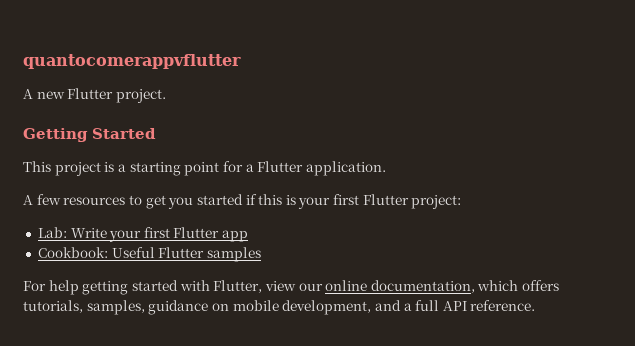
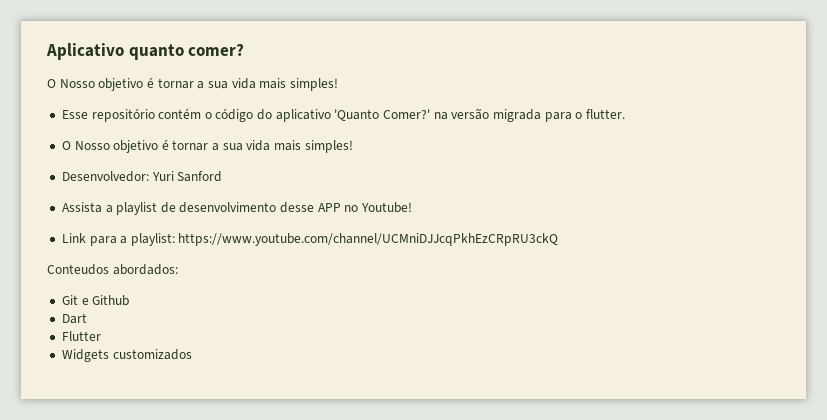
[23,54,241,69] [23,88,166,103] [23,128,156,142] [23,161,386,176] [23,194,462,209] [37,227,249,242] [37,247,261,262] [23,280,560,295] [23,300,536,315] quantocomerappvflutter // A new Flutter project. // Getting Started // This project is a starting point for a Flutter application. // A few resources to get you started if this is your first Flutter project: // Lab: Write your first Flutter app // Cookbook: Useful Flutter samples // For help getting started with Flutter, view our online documentation, which offers tutorials, samples, guidance on mobile development, and a full API reference. -> [46,43,245,60] [47,77,338,91] [61,108,625,122] [61,139,353,153] [61,171,223,182] [61,202,413,215] [61,233,559,246] [47,264,178,275] [61,295,130,306] [61,313,87,324] [61,331,101,341] [61,349,192,362] Aplicativo quanto comer? // O Nosso objetivo é tornar a sua vida mais simples! // Esse repositório contém o código do aplicativo 'Quanto Comer?' na versão migrada para o flutter. // O Nosso objetivo é tornar a sua vida mais simples! // Desenvolvedor: Yuri Sanford // Assista a playlist de desenvolvimento desse APP no Youtube! // Link para a playlist: https://www.youtube.com/channel/UCMniDJJcqPkhEzCRpRU3ckQ // Conteudos abordados: // Git e Github // Dart // Flutter // Widgets customizados

